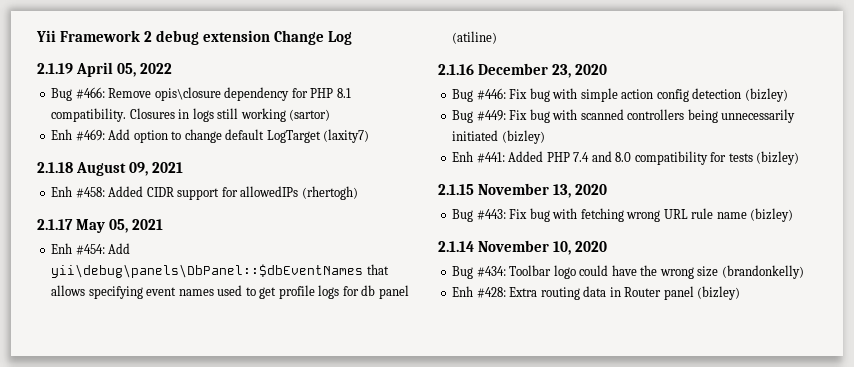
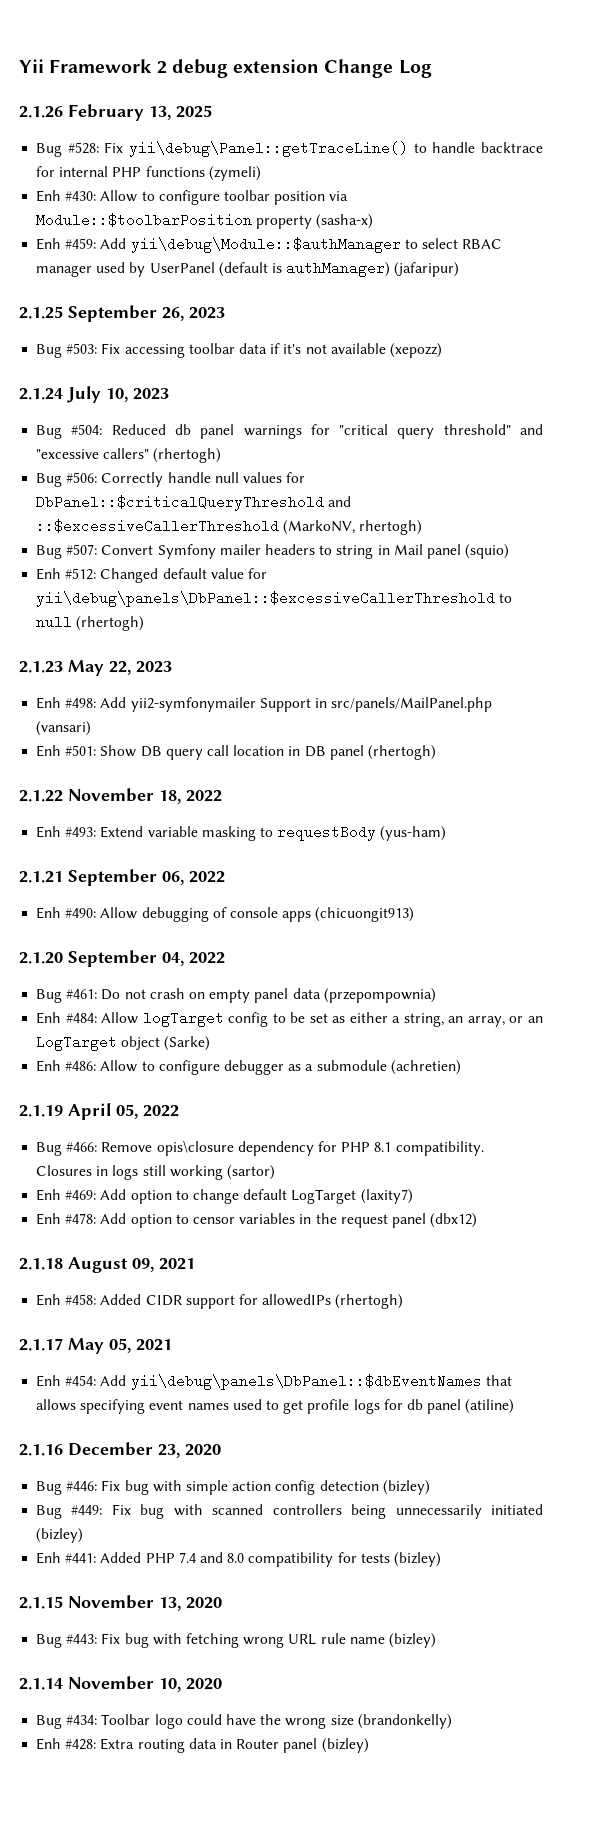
(353, 38) none -> [19,104,212,121] [36,141,543,157] [36,166,261,181] [36,190,349,205] [36,213,374,229] [36,237,503,253] [36,261,460,277] [19,305,225,322] [36,343,442,358] [19,386,169,403] [36,424,543,439] [36,448,222,463] [36,472,306,487] [36,495,352,511] [36,519,423,535] [36,544,510,559] [36,568,267,583] [36,591,513,607] [36,616,145,631] [19,660,172,676] [36,697,493,712] [36,721,92,736] [36,745,436,760] [19,788,222,804] [36,825,447,841] [19,869,225,886] [36,907,415,922] [19,950,225,967] [36,988,436,1003] [36,1011,543,1027] [36,1035,211,1051] [36,1060,461,1075] // 2.1.26 February 13, 2025 // Bug #528: Fix yii\debug\Panel::getTraceLine() to handle backtrace for internal PHP functions (zymeli) // Enh #430: Allow to configure toolbar position via Module::$toolbarPosition property (sasha-x) // Enh #459: Add yii\debug\Module::$authManager to select RBAC manager used by UserPanel (default is authManager) (jafaripur) // 2.1.25 September 26, 2023 // Bug #503: Fix accessing toolbar data if it's not available (xepozz) // 2.1.24 July 10, 2023 // Bug #504: Reduced db panel warnings for "critical query threshold" and "excessive callers" (rhertogh) // Bug #506: Correctly handle null values for DbPanel::$criticalQueryThreshold and ::$excessiveCallerThreshold (MarkoNV, rhertogh) // Bug #507: Convert Symfony mailer headers to string in Mail panel (squio) // Enh #512: Changed default value for yii\debug\panels\DbPanel::$excessiveCallerThreshold to null (rhertogh) // 2.1.23 May 22, 2023 // Enh #498: Add yii2-symfonymailer Support in src/panels/MailPanel.php (vansari) // Enh #501: Show DB query call location in DB panel (rhertogh) // 2.1.22 November 18, 2022 // Enh #493: Extend variable masking to requestBody (yus-ham) // 2.1.21 September 06, 2022 // Enh #490: Allow debugging of console apps (chicuongit913) // 2.1.20 September 04, 2022 // Bug #461: Do not crash on empty panel data (przepompownia) // Enh #484: Allow logTarget config to be set as either a string, an array, or an LogTarget object (Sarke) // Enh #486: Allow to configure debugger as a submodule (achretien)
(370, 136) none -> [36,1213,478,1228] // Enh #478: Add option to censor variables in the request panel (dbx12)

